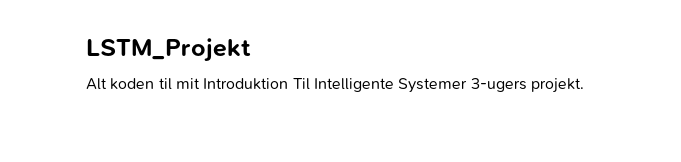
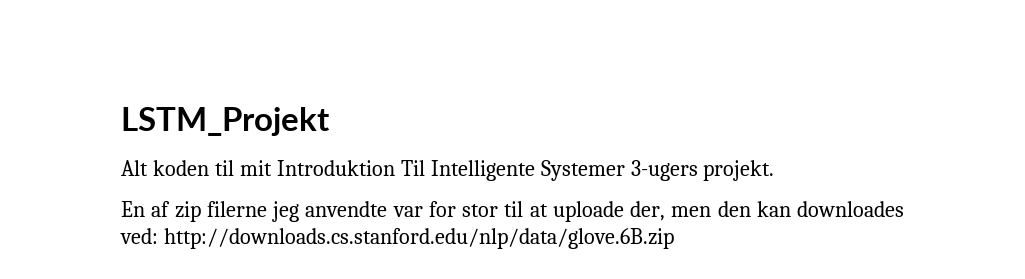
(584, 85) none -> [121,201,904,222] [120,228,674,249] // En af zip filerne jeg anvendte var for stor til at uploade der, men den kan downloades ved: http://downloads.cs.stanford.edu/nlp/data/glove.6B.zip

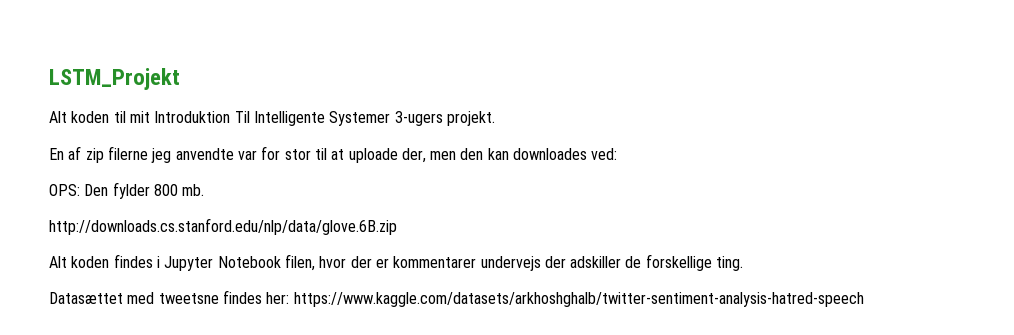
[163,228,674,249] http://downloads.cs.stanford.edu/nlp/data/glove.6B.zip -> [49,182,205,199] [49,218,397,235] [49,254,744,271] [49,290,864,307] // OPS: Den fylder 800 mb. // http://downloads.cs.stanford.edu/nlp/data/glove.6B.zip // Alt koden findes i Jupyter Notebook filen, hvor der er kommentarer undervejs der adskiller de forskellige ting. // Datasættet med tweetsne findes her: https://www.kaggle.com/datasets/arkhoshghalb/twitter-sentiment-analysis-hatred-speech

